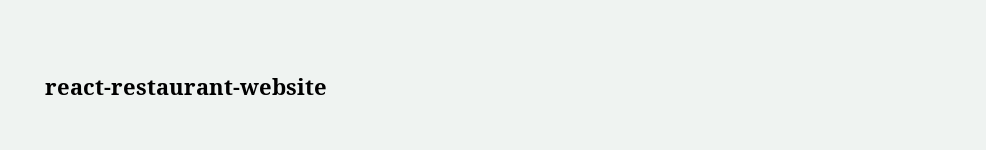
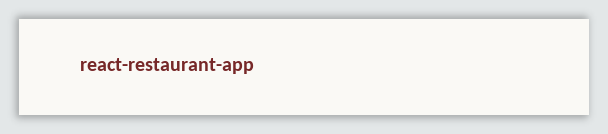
[45,78,327,95] react-restaurant-website -> [80,58,254,74] react-restaurant-app

